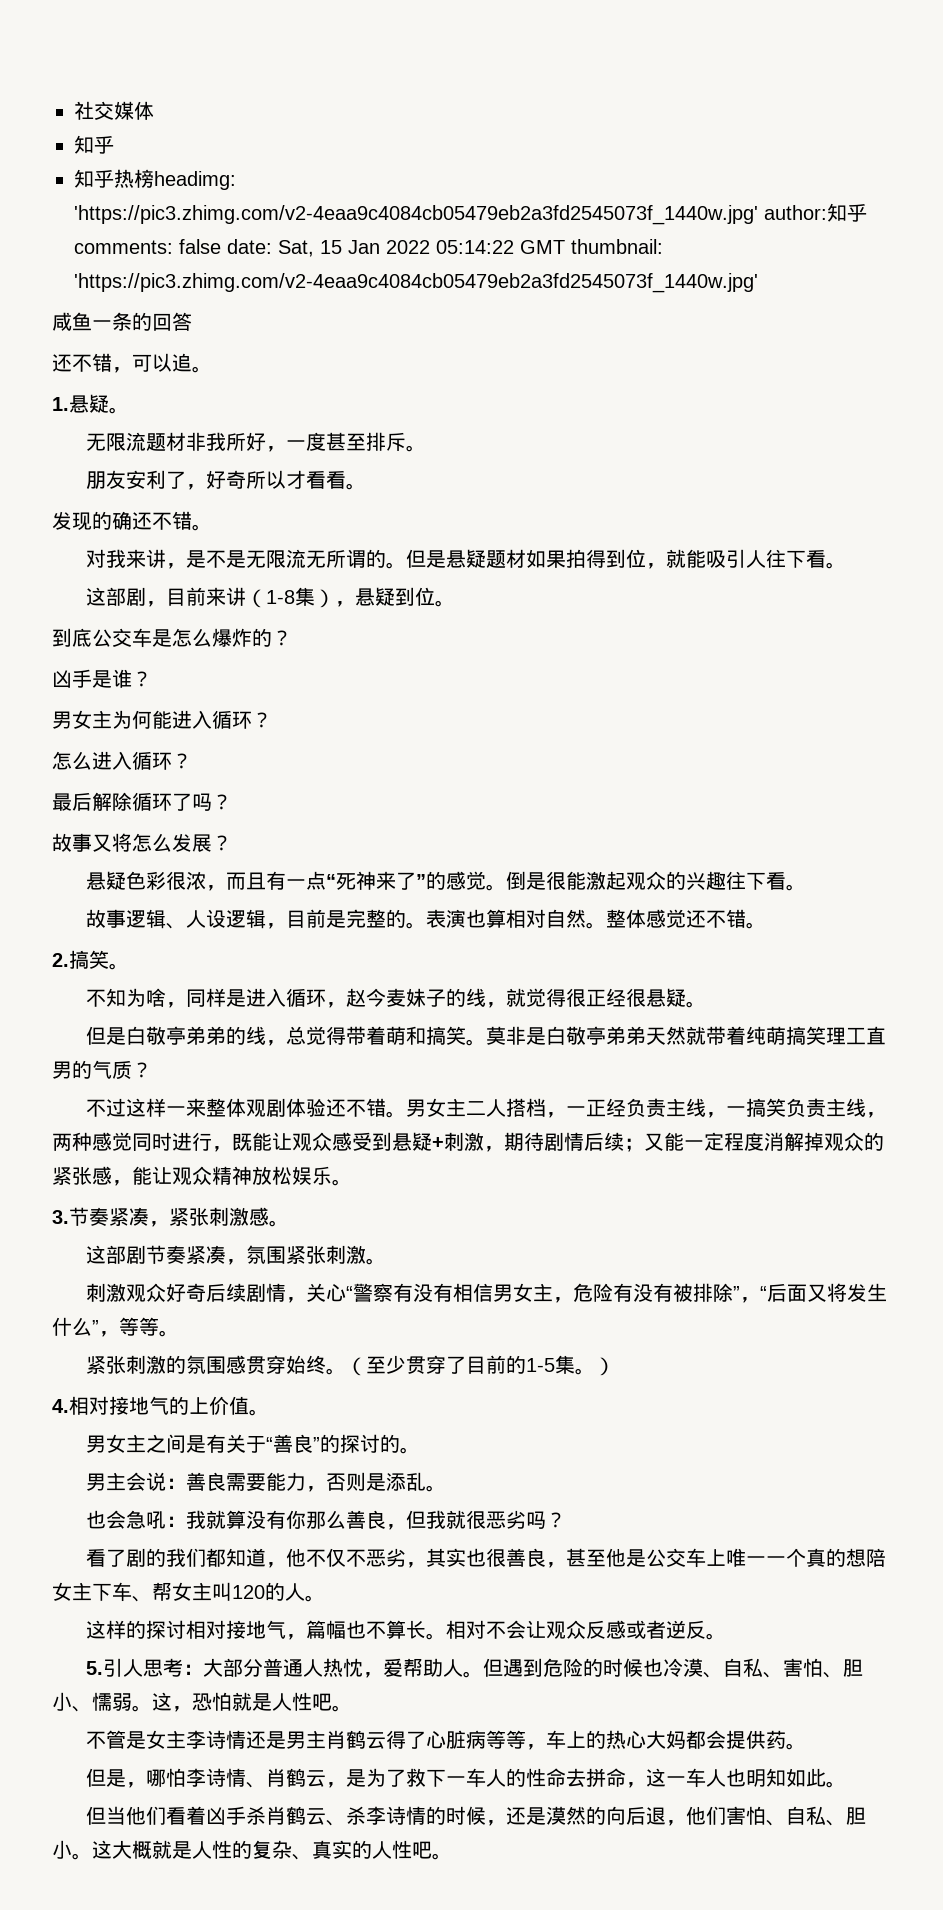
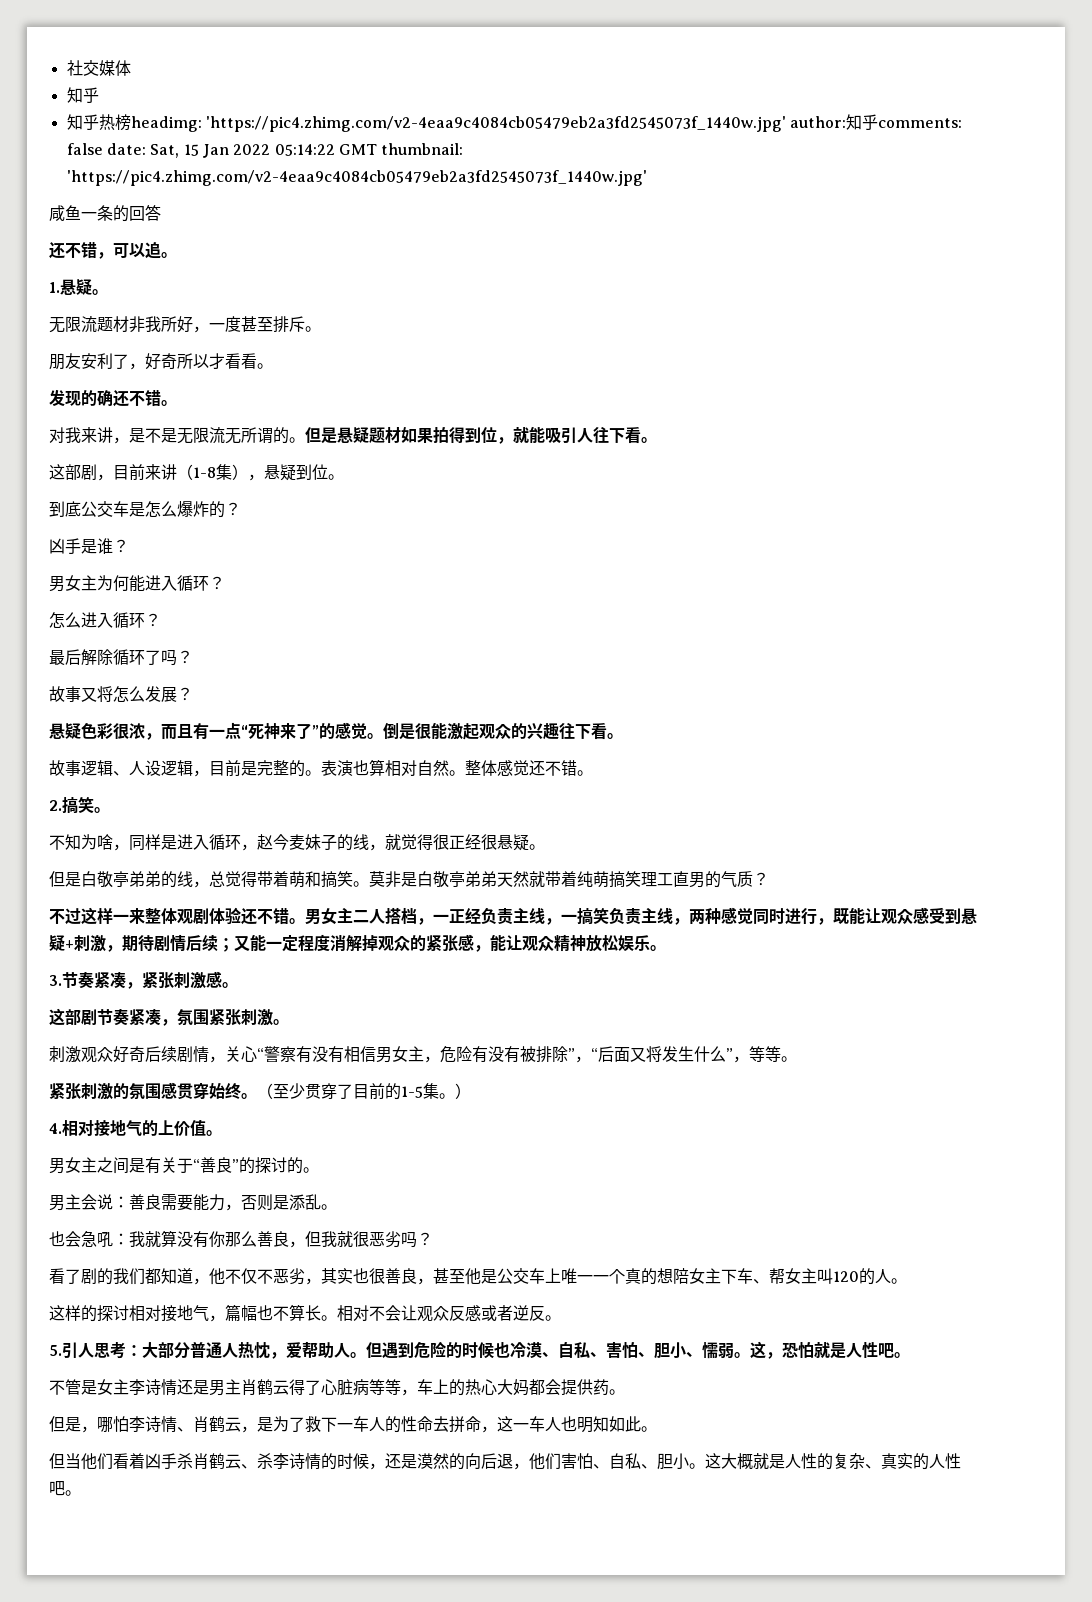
[74,205,758,225] 'https://pic3.zhimg.com/v2-4eaa9c4084cb05479eb2a3fd2545073f_1440w.jpg' -> [205,116,786,132] 'https://pic4.zhimg.com/v2-4eaa9c4084cb05479eb2a3fd2545073f_1440w.jpg'
[74,273,758,293] 'https://pic3.zhimg.com/v2-4eaa9c4084cb05479eb2a3fd2545073f_1440w.jpg' -> [66,170,647,186] 'https://pic4.zhimg.com/v2-4eaa9c4084cb05479eb2a3fd2545073f_1440w.jpg'

